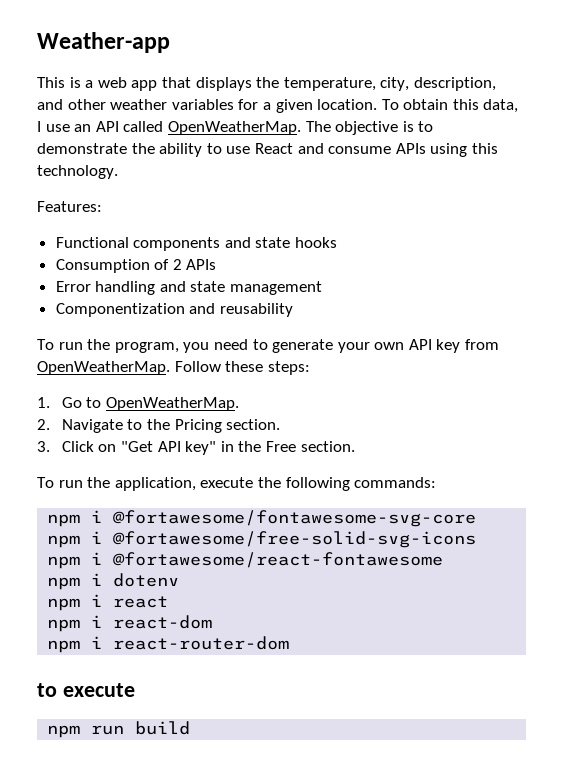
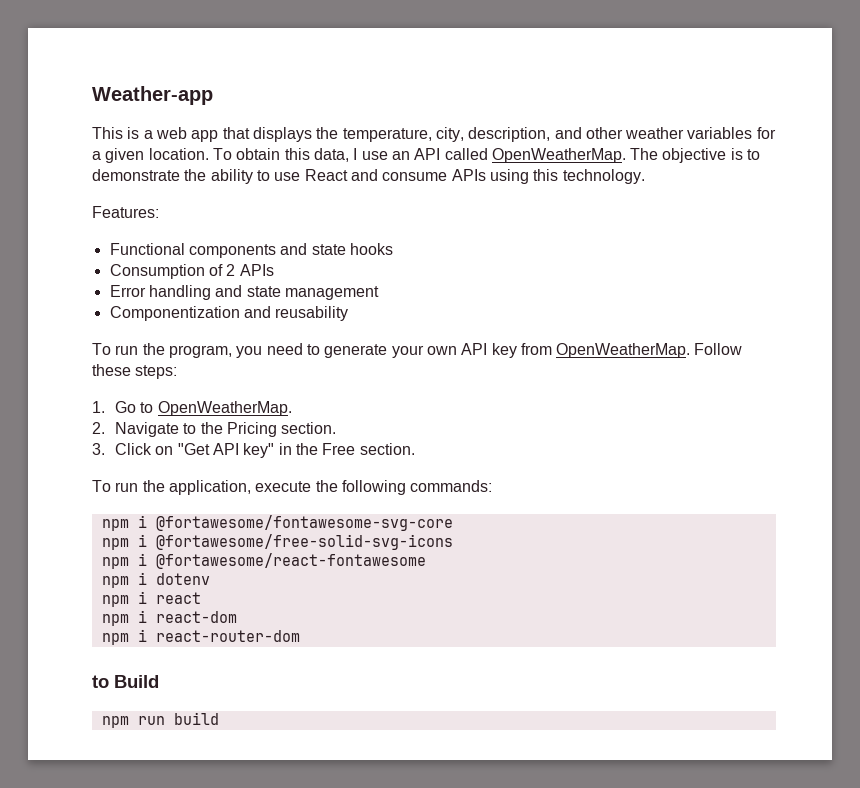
[62,683,135,697] execute -> [114,675,159,688] Build

